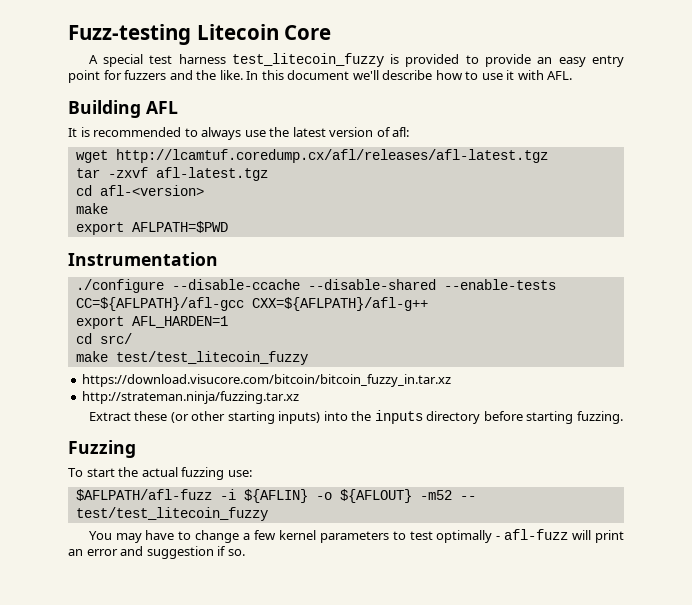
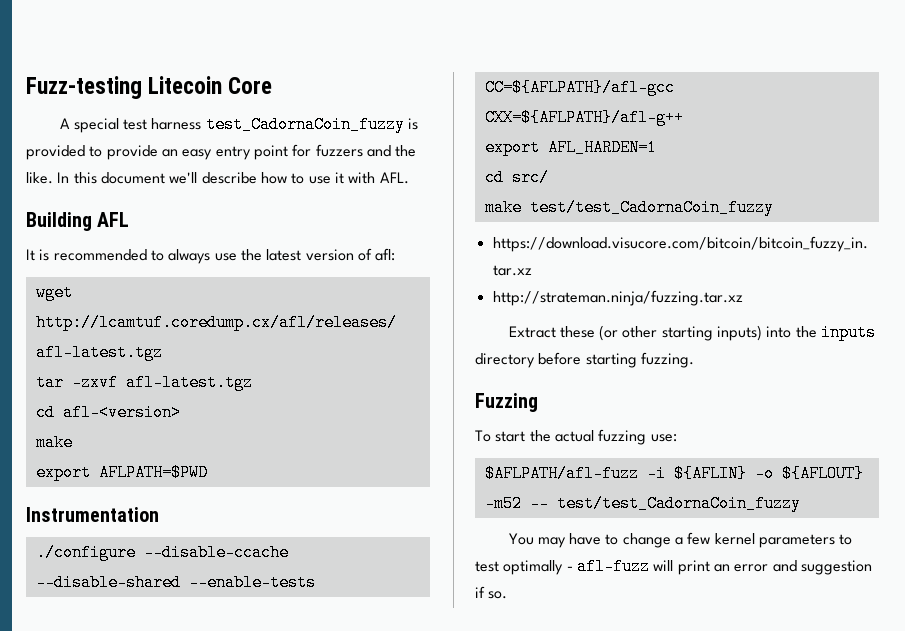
[231,53,384,67] test_litecoin_fuzzy -> [205,116,405,133] test_CadornaCoin_fuzzy
[115,351,308,365] test/test_litecoin_fuzzy -> [529,199,774,216] test/test_CadornaCoin_fuzzy
[75,507,268,521] test/test_litecoin_fuzzy -> [556,495,801,512] test/test_CadornaCoin_fuzzy

